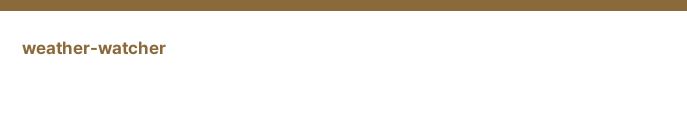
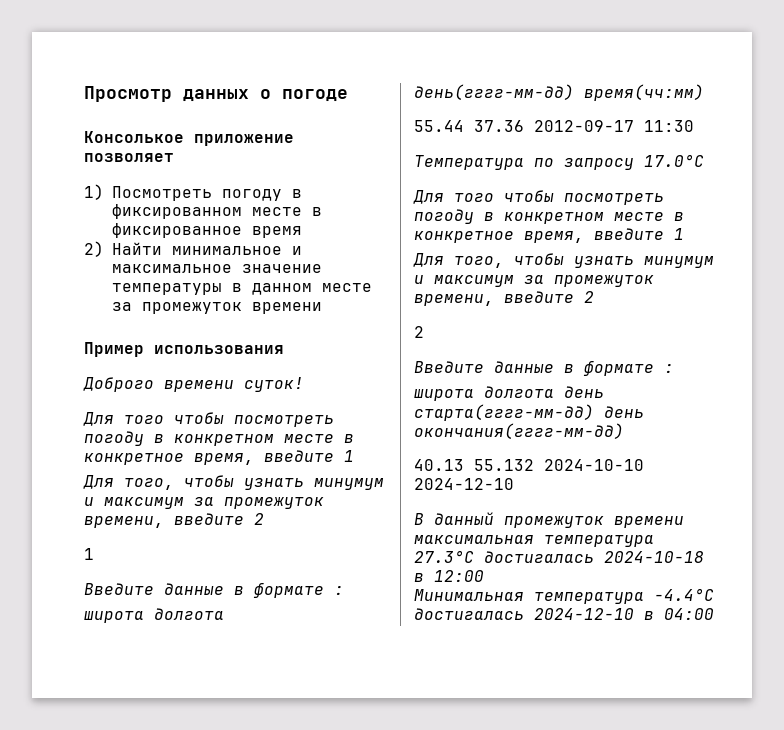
[22,41,166,55] weather-watcher -> [84,86,348,102] [84,131,294,146] [84,153,174,162] [84,184,302,201] [112,204,322,219] [112,223,302,238] [84,241,302,257] [112,264,322,273] [112,283,372,295] [112,302,322,314] [84,342,284,357] [83,377,304,392] [83,412,334,427] [84,431,354,446] [84,450,354,465] [83,475,384,490] [84,497,324,509] [84,513,264,528] [84,548,94,560] [84,583,344,598] [84,608,224,623] [414,84,704,101] [414,120,694,132] [414,154,704,170] [413,190,664,205] [414,209,684,224] [414,228,684,243] [413,253,714,268] [414,275,654,287] [414,291,594,306] [414,326,424,338] [414,361,674,376] [414,386,604,401] [414,404,644,421] [414,423,624,439] [414,459,644,471] [414,478,514,490] [414,512,684,528] [414,535,654,547] [414,550,704,563] [414,570,484,582] [414,588,714,604] [414,608,714,620] Просмотр данных о погоде // Консолькое приложение позволяет // 1) Посмотреть погоду в фиксированном месте в фиксированное время // 2) Найти минимальное и максимальное значение температуры в данном месте за промежуток времени // Пример использования // Доброго времени суток! // Для того чтобы посмотреть погоду в конкретном месте в конкретное время, введите 1 // Для того, чтобы узнать минумум и максимум за промежуток времени, введите 2 // 1 // Введите данные в формате : // широта долгота день(гггг-мм-дд) время(чч:мм) // 55.44 37.36 2012-09-17 11:30 // Температура по запросу 17.0°C // Для того чтобы посмотреть погоду в конкретном месте в конкретное время, введите 1 // Для того, чтобы узнать минумум и максимум за промежуток времени, введите 2 // 2 // Введите данные в формате : // широта долгота день старта(гггг-мм-дд) день окончания(гггг-мм-дд) // 40.13 55.132 2024-10-10 2024-12-10 // В данный промежуток времени максимальная температура 27.3°C достигалась 2024-10-18 в 12:00 // Минимальная температура -4.4°C достигалась 2024-12-10 в 04:00

